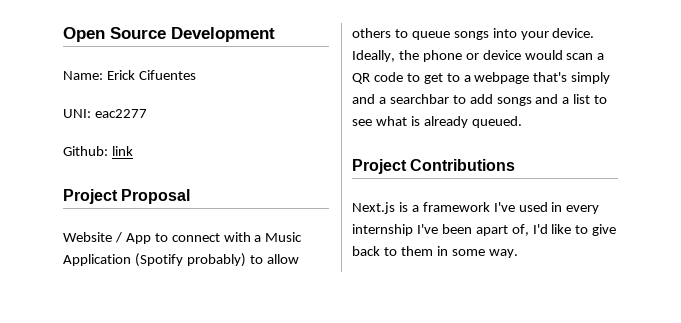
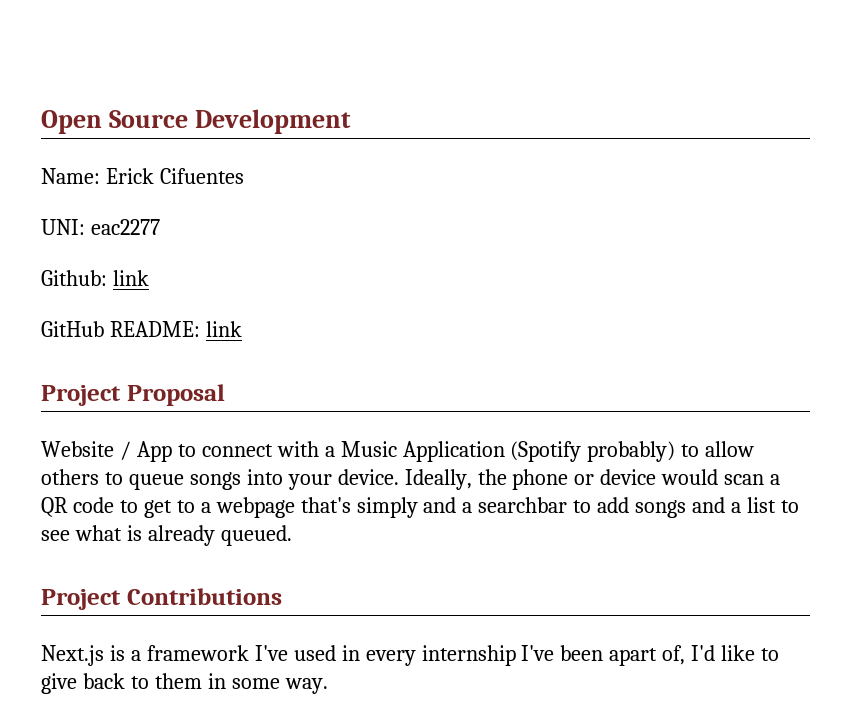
(133, 151) none -> [41,321,242,337] // GitHub README: link

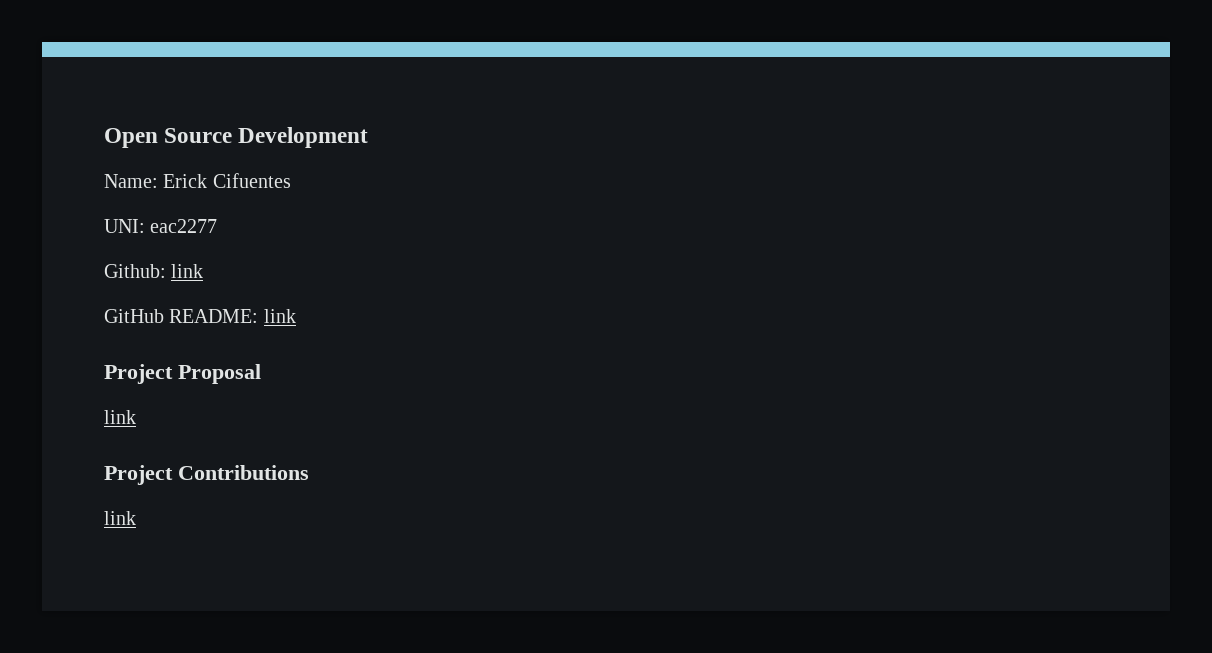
[41,441,755,462] [41,469,781,490] [41,497,799,518] [41,525,292,546] [41,588,282,610] [41,645,780,666] [41,673,328,694] Website / App to connect with a Music Application (Spotify probably) to allow others to queue songs into your device. Ideally, the phone or device would scan a QR code to get to a webpage that's simply and a searchbar to add songs and a list to see what is already queued. // Project Contributions // Next.js is a framework I've used in every internship I've been apart of, I'd like to give back to them in some way. -> [104,410,136,424] [104,465,309,485] [104,511,136,525] link // Project Contributions // link

